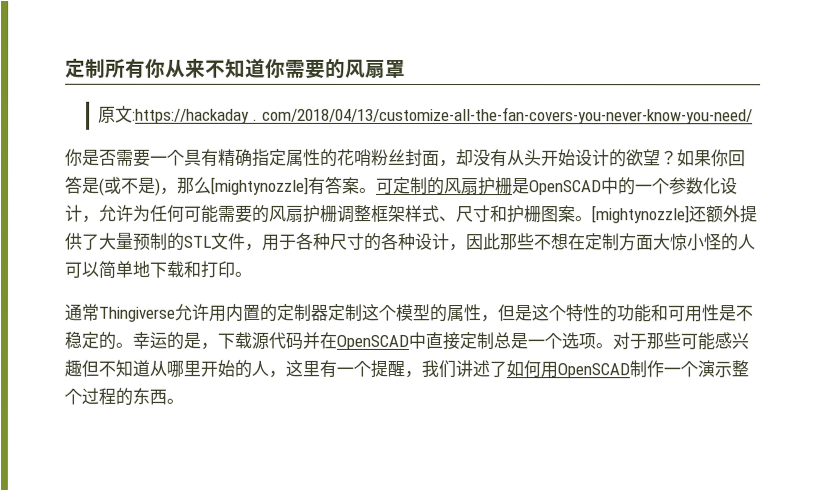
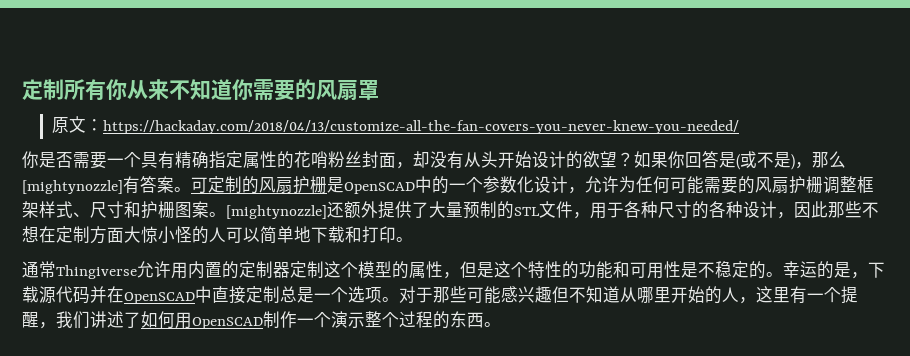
[131,106,754,125] :https://hackaday . com/2018/04/13/customize-all-the-fan-covers-you-never-know-you-need/ -> [85,119,739,134] ：https://hackaday.com/2018/04/13/customize-all-the-fan-covers-you-never-knew-you-needed/

